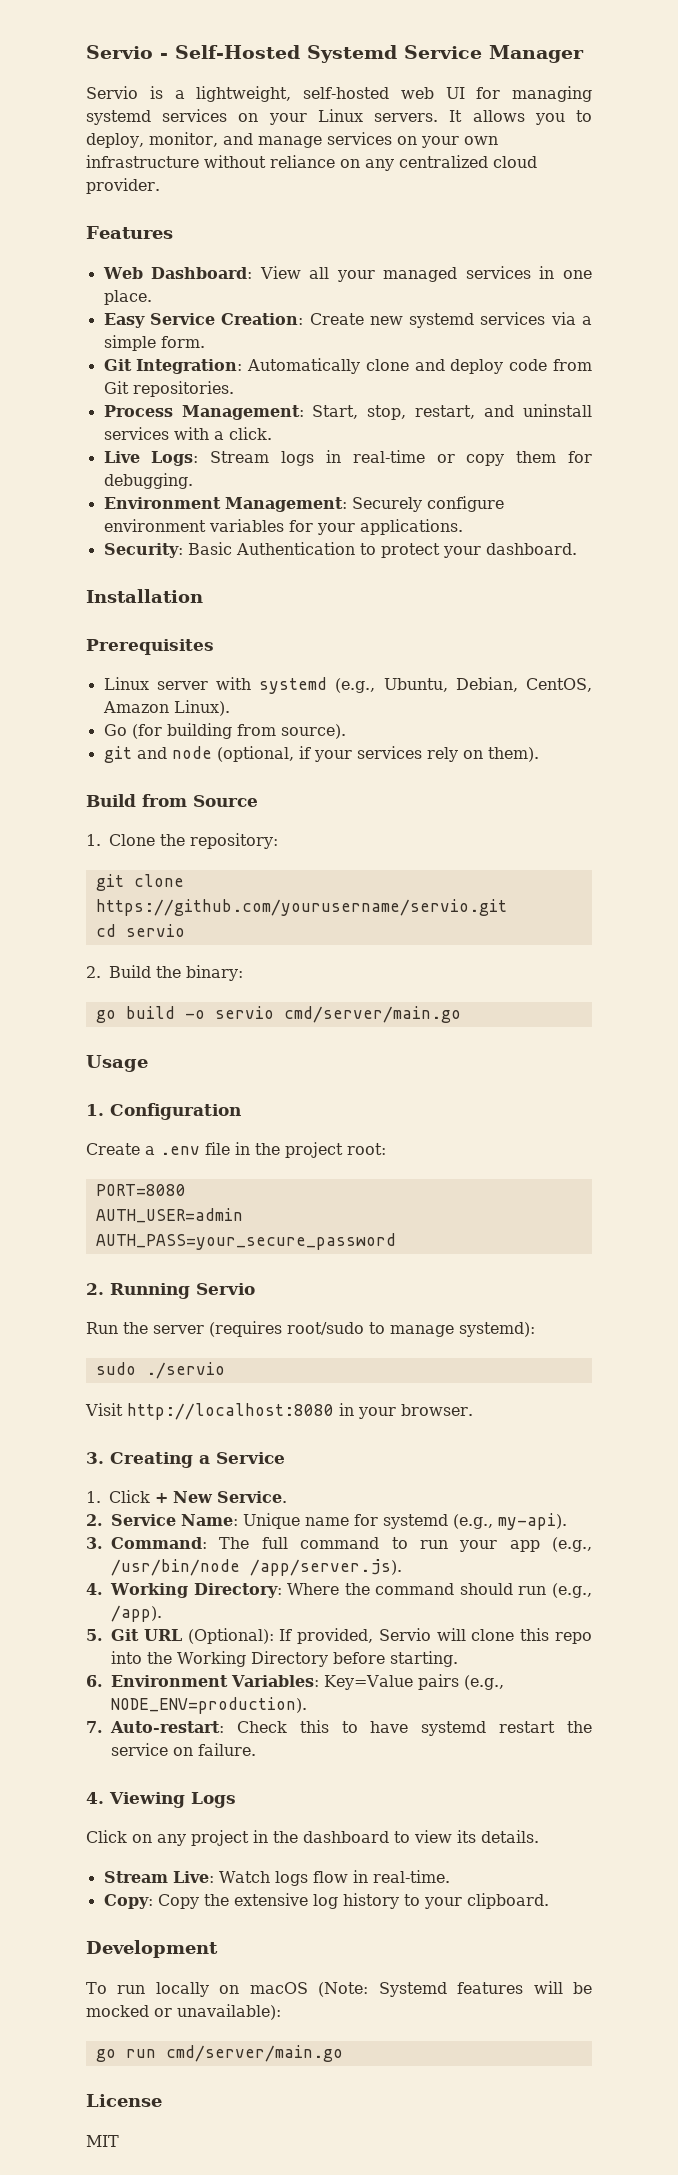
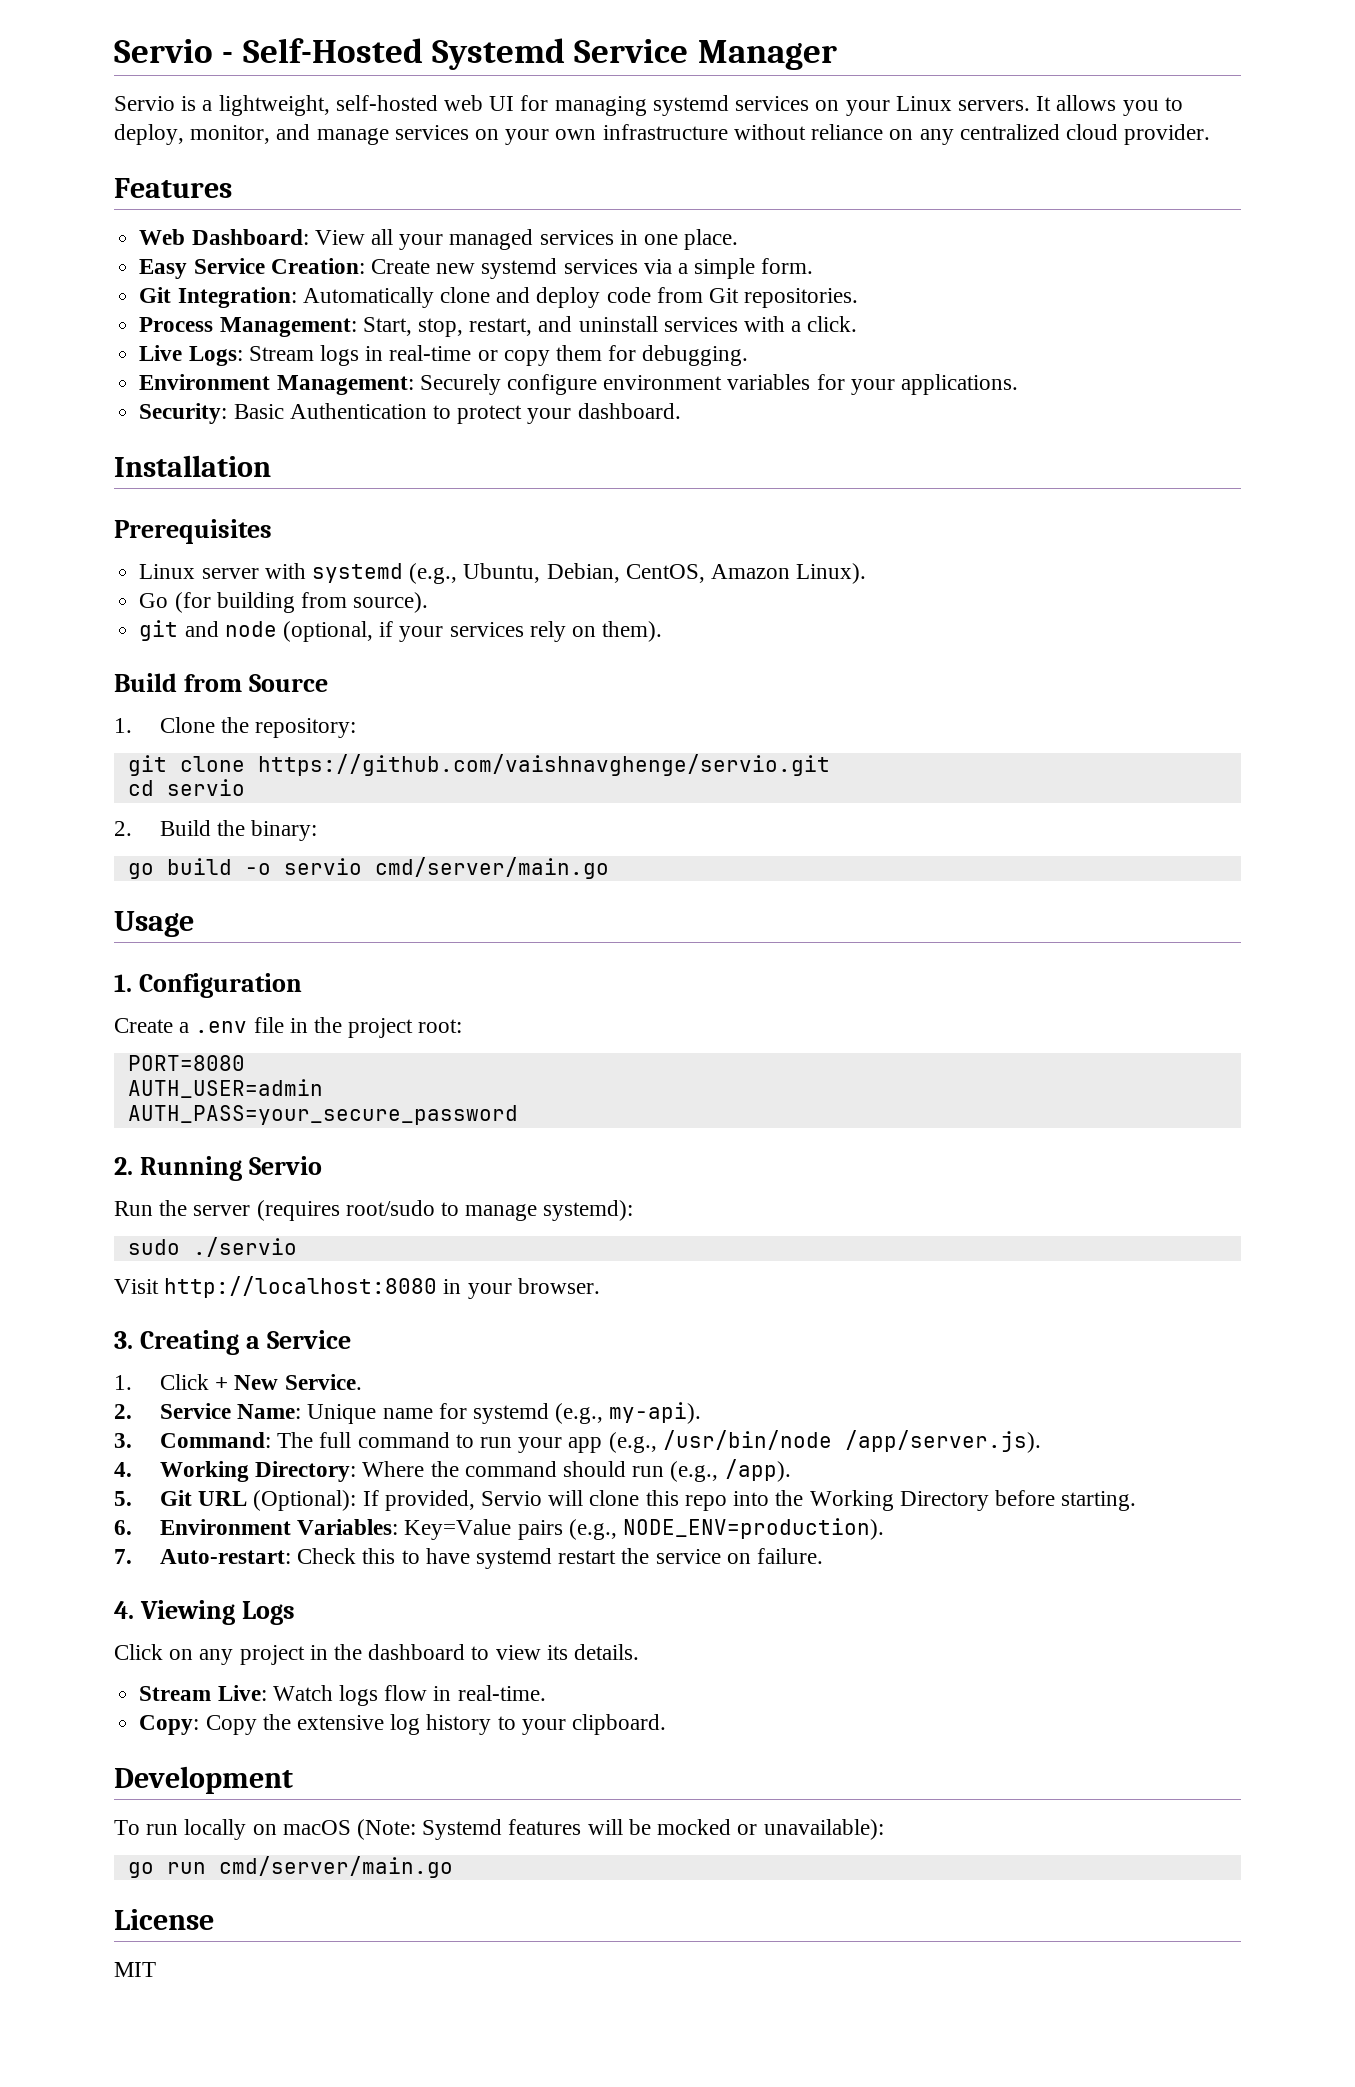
[95,899,507,916] https://github.com/yourusername/servio.git -> [257,754,830,776] https://github.com/vaishnavghenge/servio.git

